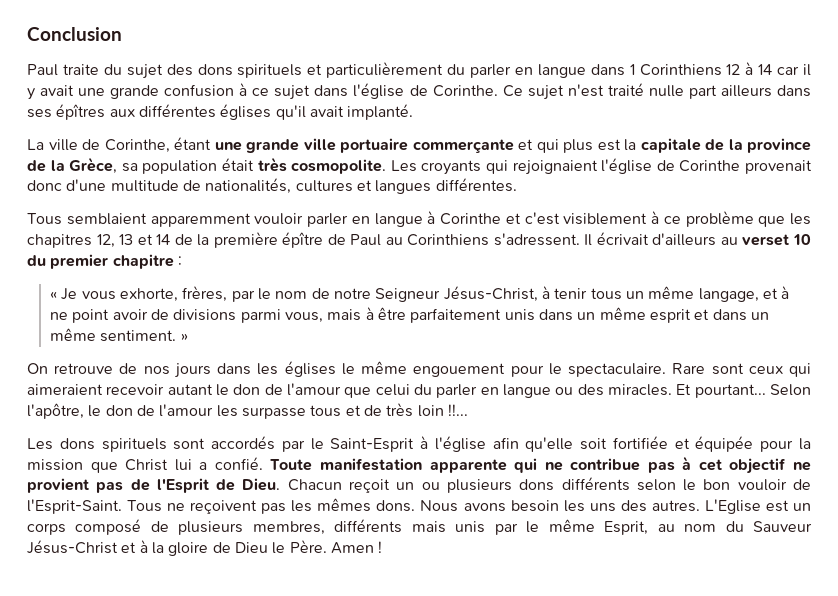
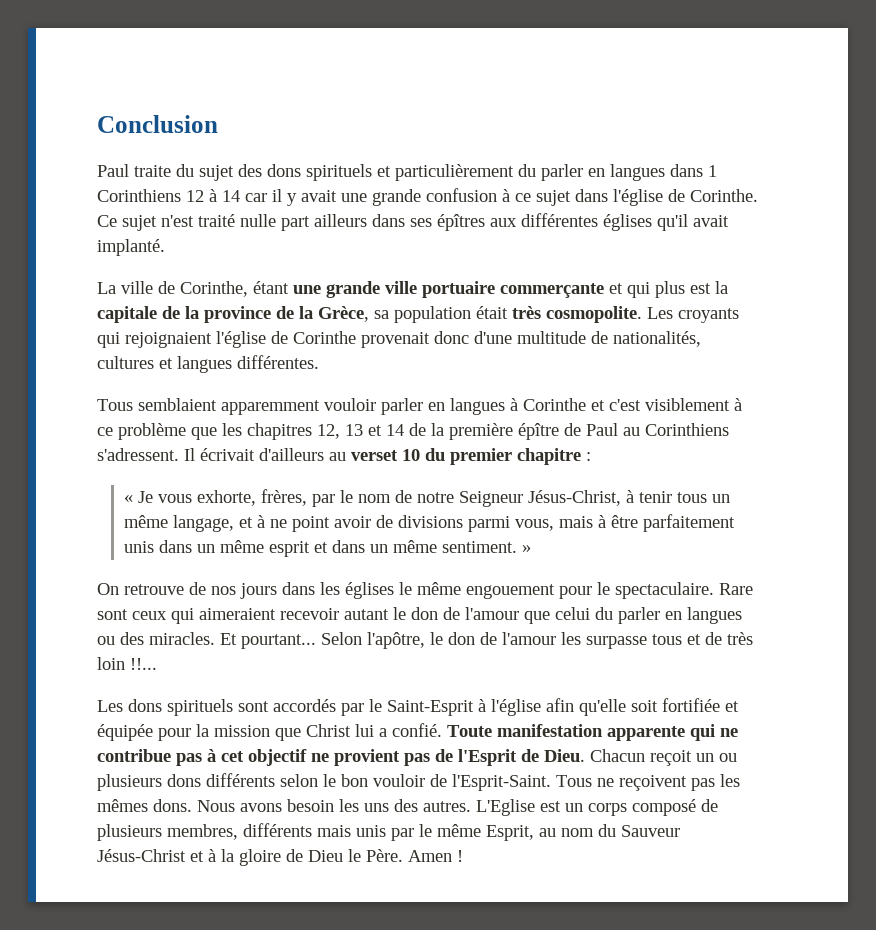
[537,64,586,78] langue -> [610,164,665,181] langues
[374,213,423,227] langue -> [450,398,505,415] langues
[502,384,551,398] langue -> [687,607,742,624] langues

